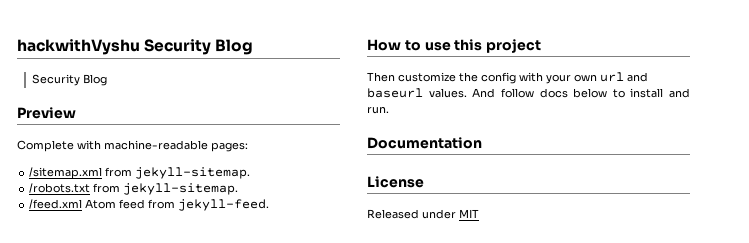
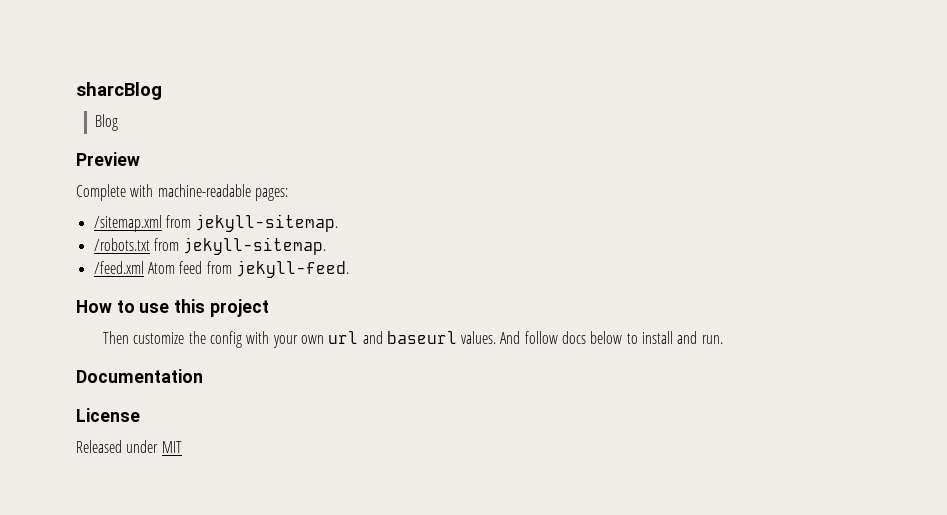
[17,39,254,55] [31,74,80,86] hackwithVyshu Security Blog // Security -> [76,82,162,100] sharcBlog //

